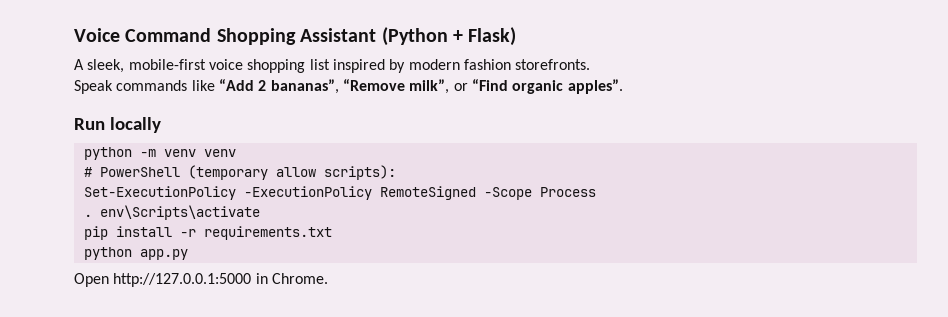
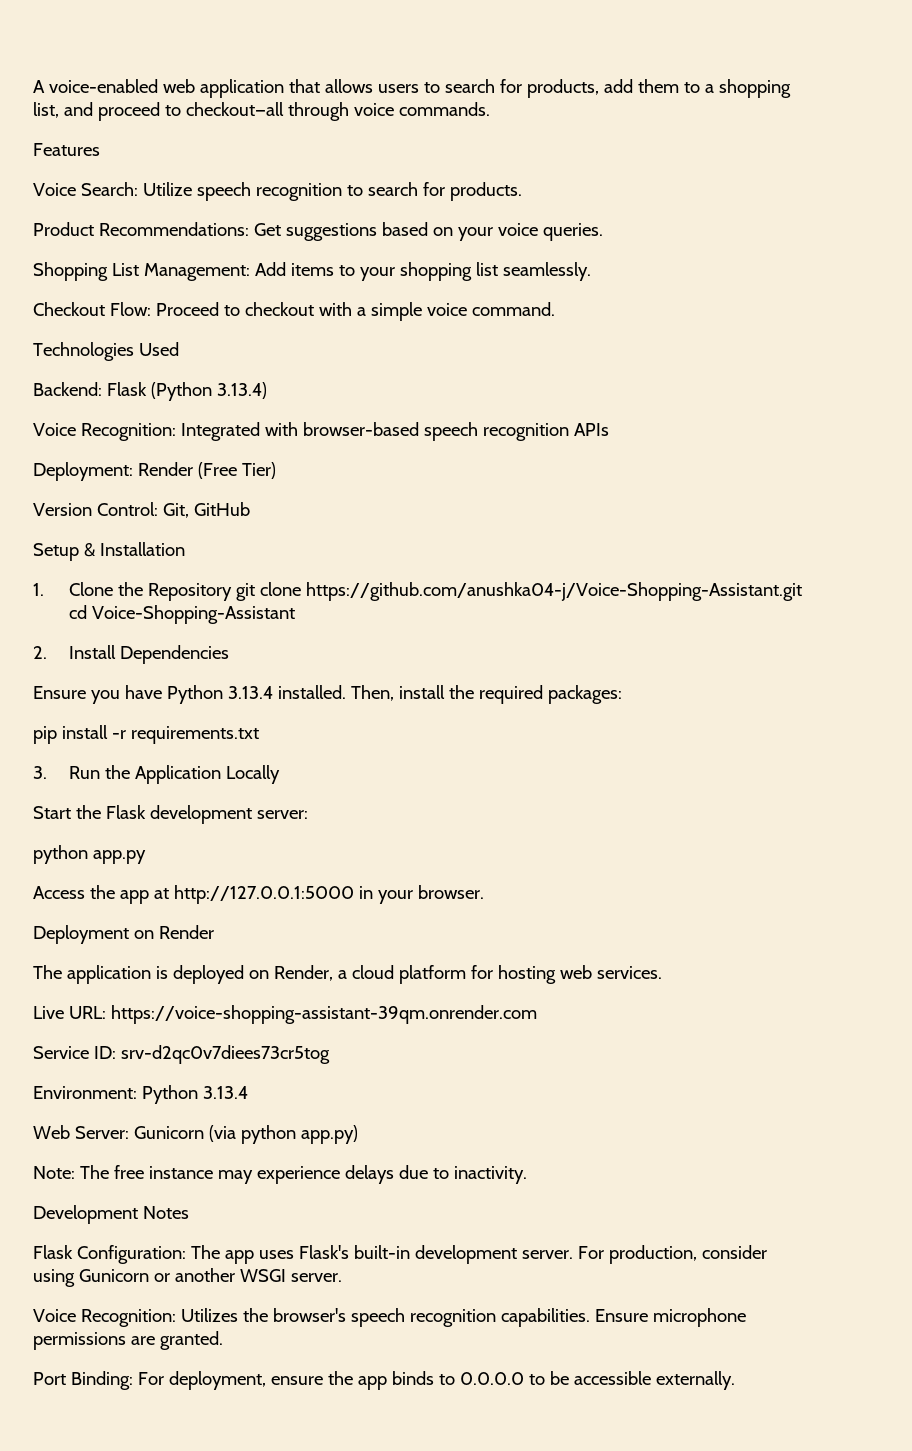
[74,27,517,46] [74,59,591,73] [74,79,623,94] [74,117,161,133] [83,147,236,160] [83,165,396,180] [83,186,596,200] [83,205,260,220] [83,226,332,240] [83,247,188,260] [74,273,328,287] Voice Command Shopping Assistant (Python + Flask) // A sleek, mobile-first voice shopping list inspired by modern fashion storefronts. // Speak commands like “Add 2 bananas”, “Remove milk”, or “Find organic apples”. // Run locally // python -m venv venv // # PowerShell (temporary allow scripts): // Set-ExecutionPolicy -ExecutionPolicy RemoteSigned -Scope Process // . env\Scripts\activate // pip install -r requirements.txt // python app.py // Open http://127.0.0.1:5000 in Chrome. -> [33,79,791,98] [33,102,490,121] [33,143,100,156] [33,182,522,201] [33,222,603,241] [33,262,591,281] [33,302,555,321] [33,342,179,361] [33,382,267,401] [33,422,609,441] [33,462,276,481] [33,502,250,518] [33,542,185,561] [33,582,802,601] [68,605,295,624] [33,645,229,664] [33,685,622,704] [33,725,259,744] [33,765,280,784] [33,805,308,824] [33,845,146,864] [33,885,484,904] [33,925,214,944] [33,965,662,984] [33,1005,537,1024] [33,1045,330,1064] [33,1085,248,1104] [33,1125,358,1144] [33,1165,527,1184] [33,1205,189,1224] [33,1245,767,1264] [33,1268,342,1287] [33,1308,746,1327] [33,1331,223,1350] [33,1371,735,1390] A voice-enabled web application that allows users to search for products, add them to a shopping list, and proceed to checkout—all through voice commands. // Features // Voice Search: Utilize speech recognition to search for products. // Product Recommendations: Get suggestions based on your voice queries. // Shopping List Management: Add items to your shopping list seamlessly. // Checkout Flow: Proceed to checkout with a simple voice command. // Technologies Used // Backend: Flask (Python 3.13.4) // Voice Recognition: Integrated with browser-based speech recognition APIs // Deployment: Render (Free Tier) // Version Control: Git, GitHub // Setup & Installation // 1. Clone the Repository git clone https://github.com/anushka04-j/Voice-Shopping-Assistant.git cd Voice-Shopping-Assistant // 2. Install Dependencies // Ensure you have Python 3.13.4 installed. Then, install the required packages: // pip install -r requirements.txt // 3. Run the Application Locally // Start the Flask development server: // python app.py // Access the app at http://127.0.0.1:5000 in your browser. // Deployment on Render // The application is deployed on Render, a cloud platform for hosting web services. // Live URL: https://voice-shopping-assistant-39qm.onrender.com // Service ID: srv-d2qc0v7diees73cr5tog // Environment: Python 3.13.4 // Web Server: Gunicorn (via python app.py) // Note: The free instance may experience delays due to inactivity. // Development Notes // Flask Configuration: The app uses Flask's built-in development server. For production, consider using Gunicorn or another WSGI server. // Voice Recognition: Utilizes the browser's speech recognition capabilities. Ensure microphone permissions are granted. // Port Binding: For deployment, ensure the app binds to 0.0.0.0 to be accessible externally.

